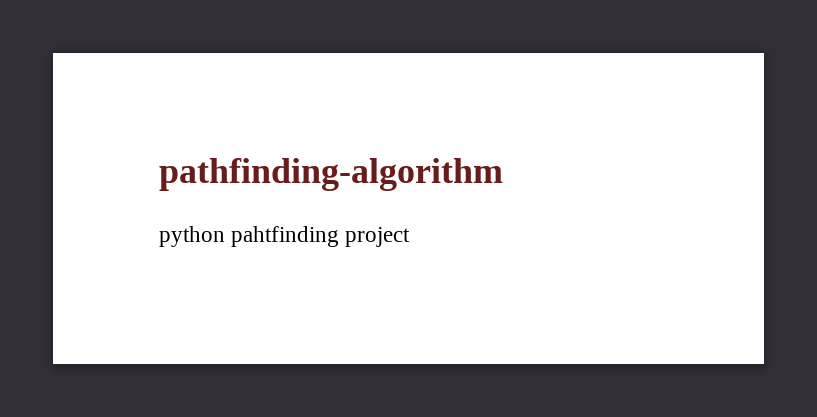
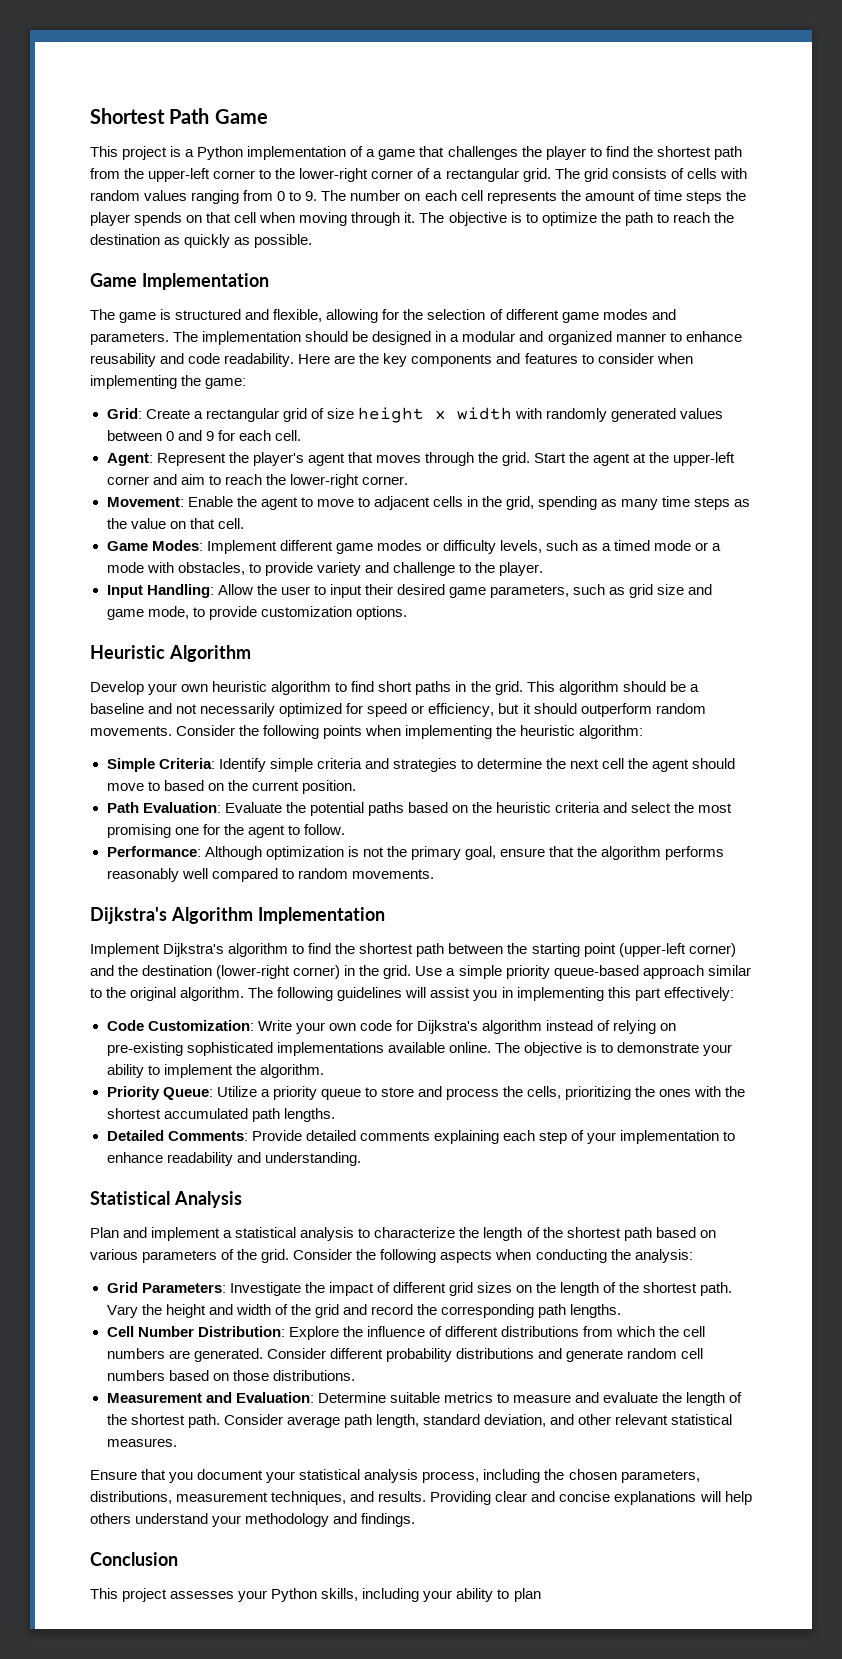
[159,158,503,191] [159,226,411,247] pathfinding-algorithm // python pahtfinding project -> [90,108,268,124] [90,146,742,160] [90,168,747,182] [90,190,746,204] [90,212,734,226] [90,234,313,248] [90,273,269,290] [90,309,676,323] [90,331,742,345] [90,353,693,367] [90,375,247,389] [106,407,724,423] [106,430,301,441] [106,452,736,466] [106,474,408,488] [106,496,751,510] [106,518,244,529] [106,540,722,554] [106,562,543,576] [106,584,713,598] [106,606,407,620] [90,645,251,662] [90,681,699,695] [90,703,706,717] [90,725,644,739] [106,758,736,772] [106,780,356,794] [106,802,733,816] [106,824,345,838] [106,846,725,860] [106,868,434,882] [90,907,385,924] [90,943,736,957] [90,965,751,979] [90,987,734,1001] [106,1020,677,1034] [106,1042,732,1056] [106,1064,324,1078] [106,1086,746,1100] [106,1108,335,1122] [106,1130,736,1144] [106,1152,361,1166] [90,1191,242,1208] [90,1227,716,1241] [90,1249,693,1263] [106,1282,733,1296] [106,1304,622,1318] [106,1326,706,1340] [106,1348,703,1362] [106,1370,355,1381] [106,1392,743,1406] [106,1414,733,1428] [106,1438,177,1447] [90,1469,700,1483] [90,1491,752,1505] [90,1513,416,1527] [90,1552,178,1566] [90,1588,541,1602] Shortest Path Game // This project is a Python implementation of a game that challenges the player to find the shortest path from the upper-left corner to the lower-right corner of a rectangular grid. The grid consists of cells with random values ranging from 0 to 9. The number on each cell represents the amount of time steps the player spends on that cell when moving through it. The objective is to optimize the path to reach the destination as quickly as possible. // Game Implementation // The game is structured and flexible, allowing for the selection of different game modes and parameters. The implementation should be designed in a modular and organized manner to enhance reusability and code readability. Here are the key components and features to consider when implementing the game: // Grid: Create a rectangular grid of size height x width with randomly generated values between 0 and 9 for each cell. // Agent: Represent the player's agent that moves through the grid. Start the agent at the upper-left corner and aim to reach the lower-right corner. // Movement: Enable the agent to move to adjacent cells in the grid, spending as many time steps as the value on that cell. // Game Modes: Implement different game modes or difficulty levels, such as a timed mode or a mode with obstacles, to provide variety and challenge to the player. // Input Handling: Allow the user to input their desired game parameters, such as grid size and game mode, to provide customization options. // Heuristic Algorithm // Develop your own heuristic algorithm to find short paths in the grid. This algorithm should be a baseline and not necessarily optimized for speed or efficiency, but it should outperform random movements. Consider the following points when implementing the heuristic algorithm: // Simple Criteria: Identify simple criteria and strategies to determine the next cell the agent should move to based on the current position. // Path Evaluation: Evaluate the potential paths based on the heuristic criteria and select the most promising one for the agent to follow. // Performance: Although optimization is not the primary goal, ensure that the algorithm performs reasonably well compared to random movements. // Dijkstra's Algorithm Implementation // Implement Dijkstra's algorithm to find the shortest path between the starting point (upper-left corner) and the destination (lower-right corner) in the grid. Use a simple priority queue-based approach similar to the original algorithm. The following guidelines will assist you in implementing this part effectively: // Code Customization: Write your own code for Dijkstra's algorithm instead of relying on pre-existing sophisticated implementations available online. The objective is to demonstrate your ability to implement the algorithm. // Priority Queue: Utilize a priority queue to store and process the cells, prioritizing the ones with the shortest accumulated path lengths. // Detailed Comments: Provide detailed comments explaining each step of your implementation to enhance readability and understanding. // Statistical Analysis // Plan and implement a statistical analysis to characterize the length of the shortest path based on various parameters of the grid. Consider the following aspects when conducting the analysis: // Grid Parameters: Investigate the impact of different grid sizes on the length of the shortest path. Vary the height and width of the grid and record the corresponding path lengths. // Cell Number Distribution: Explore the influence of different distributions from which the cell numbers are generated. Consider different probability distributions and generate random cell numbers based on those distributions. // Measurement and Evaluation: Determine suitable metrics to measure and evaluate the length of the shortest path. Consider average path length, standard deviation, and other relevant statistical measures. // Ensure that you document your statistical analysis process, including the chosen parameters, distributions, measurement techniques, and results. Providing clear and concise explanations will help others understand your methodology and findings. // Conclusion // This project assesses your Python skills, including your ability to plan

